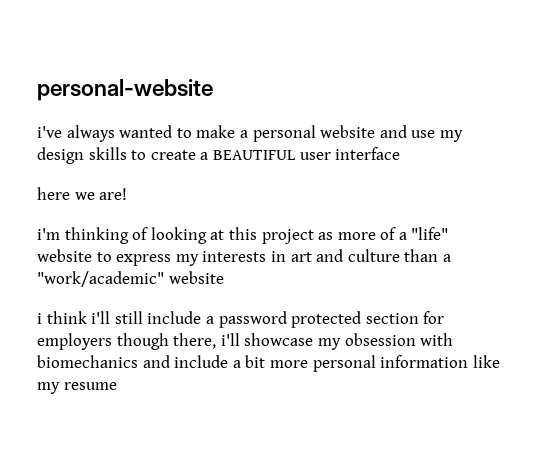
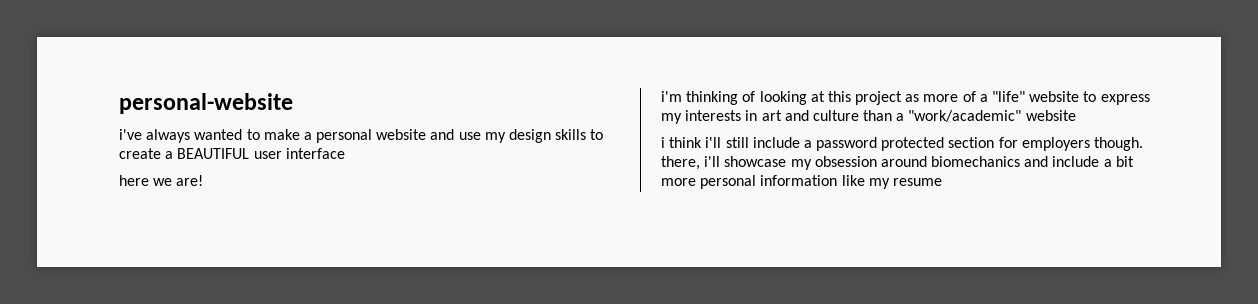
[116,333,169,350] though -> [1094,137,1144,151] though.
[420,333,454,346] with -> [880,156,927,167] around

